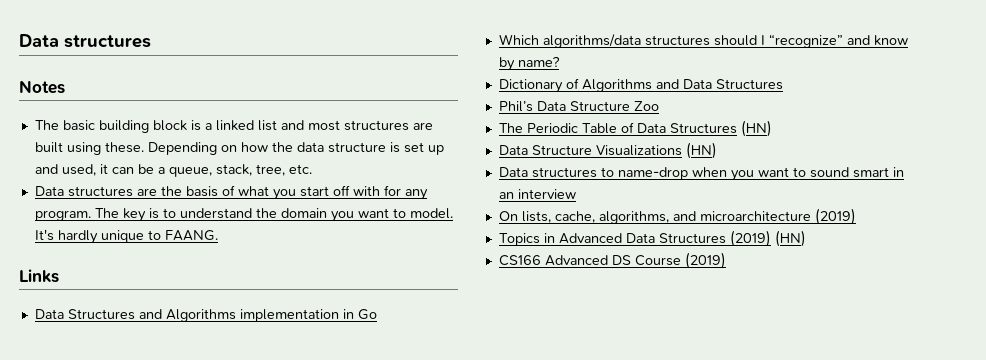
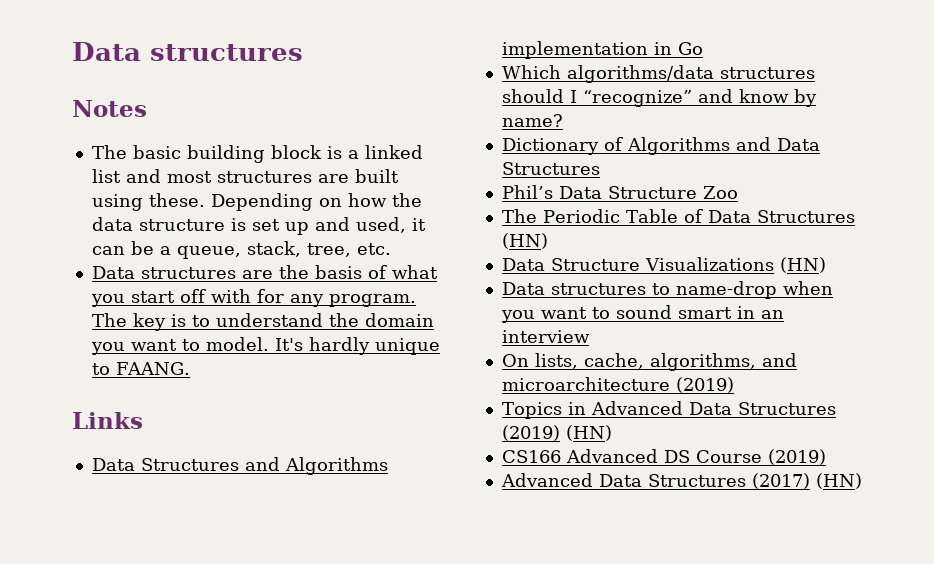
(726, 260) none -> [500,473,862,489] // Advanced Data Structures (2017) (HN)

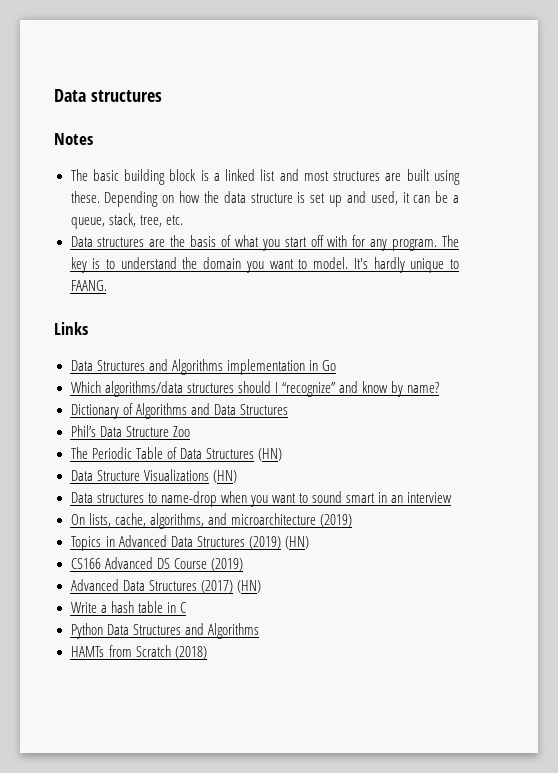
(862, 481) none -> [70,601,186,613] [70,623,259,639] [70,645,207,659] // Write a hash table in C // Python Data Structures and Algorithms // HAMTs from Scratch (2018)

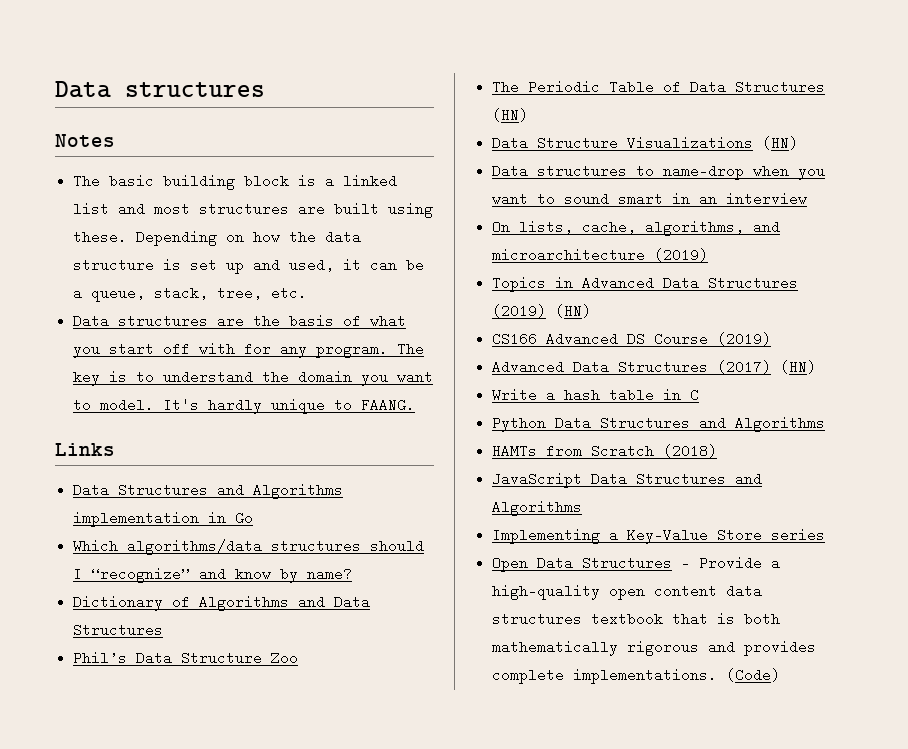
(207, 652) none -> [492,472,763,488] [492,500,583,516] [492,528,826,544] [492,556,781,572] [492,584,763,600] [492,612,781,626] [492,640,817,656] [492,668,781,684] // JavaScript Data Structures and Algorithms // Implementing a Key-Value Store series // Open Data Structures - Provide a high-quality open content data structures textbook that is both mathematically rigorous and provides complete implementations. (Code)

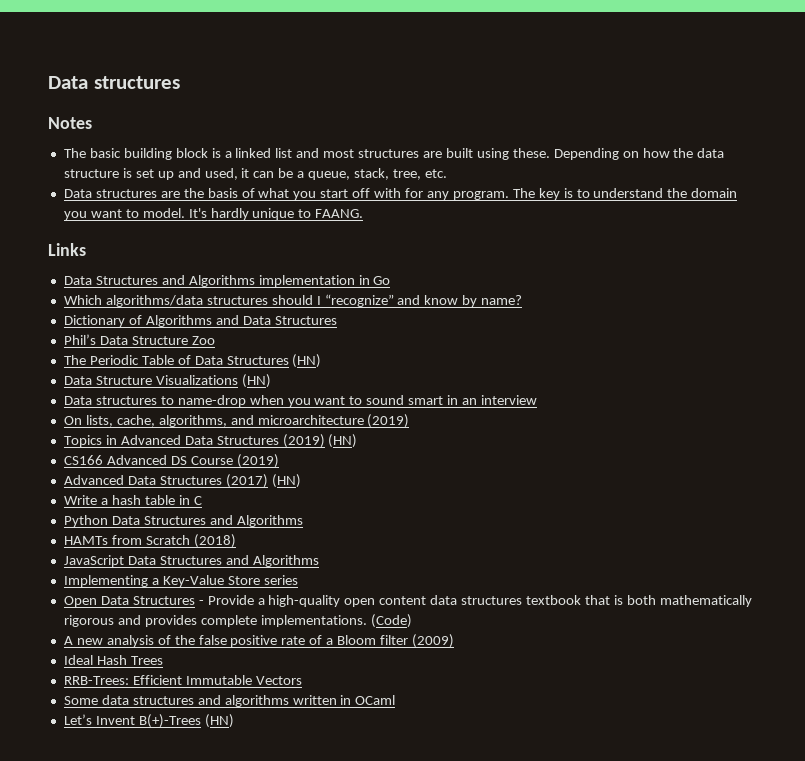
(781, 675) none -> [63,634,454,648] [63,655,163,665] [63,675,302,685] [63,695,396,707] [63,714,234,728] // A new analysis of the false positive rate of a Bloom filter (2009) // Ideal Hash Trees // RRB-Trees: Efficient Immutable Vectors // Some data structures and algorithms written in OCaml // Let’s Invent B(+)-Trees (HN)

